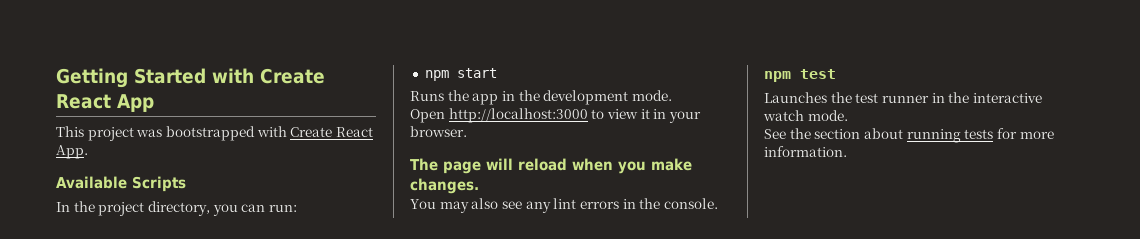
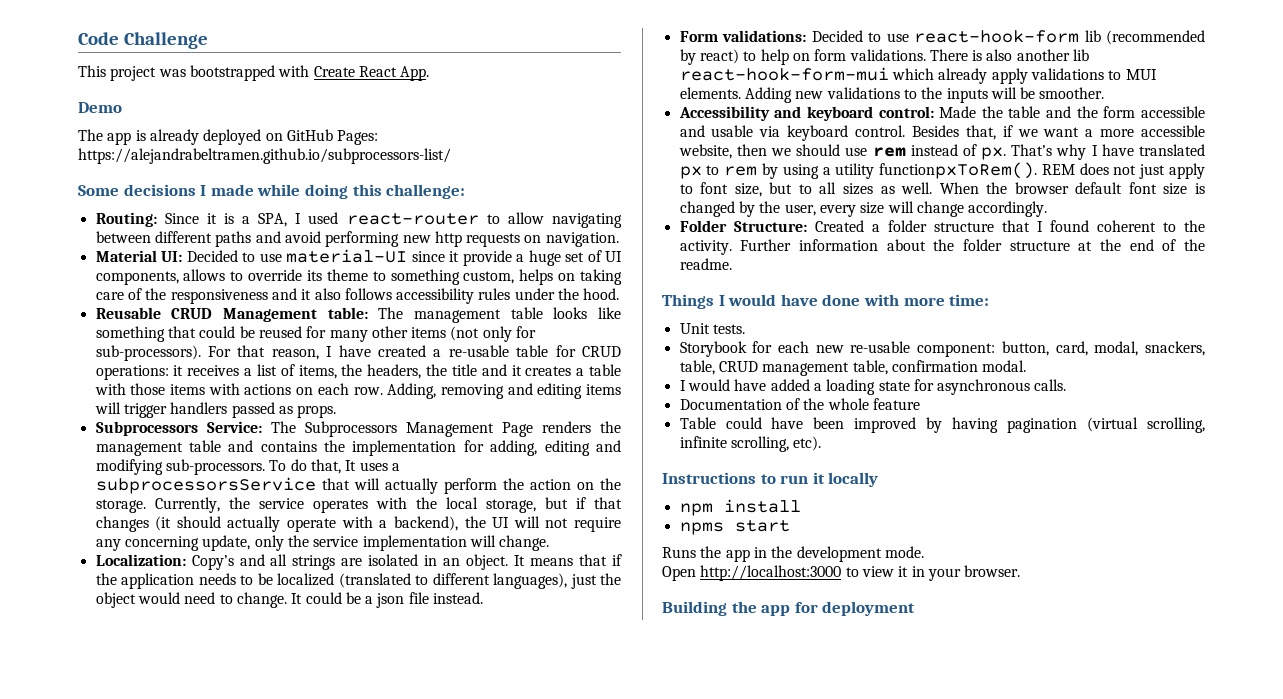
[56,68,325,88] [56,94,154,112] Getting Started with Create React App -> [78,32,208,49] Code Challenge
[56,176,186,192] [56,201,297,216] [424,70,449,81] Available Scripts // In the project directory, you can run: // npm -> [78,102,122,113] [78,129,379,145] [78,148,451,164] [78,184,466,199] [95,212,622,228] [95,231,619,247] [95,249,622,266] [95,269,622,285] [95,288,620,304] [95,307,621,323] [95,326,537,342] [95,345,621,361] [95,364,621,380] [94,383,621,399] [94,402,337,418] [95,421,621,437] [95,440,621,456] [95,459,400,475] [95,477,621,494] [95,497,623,513] [95,516,622,532] [95,535,550,551] [95,554,622,570] [95,573,621,589] [95,592,484,608] [679,30,1205,45] [679,49,1090,65] [679,67,1157,84] [679,87,1105,103] [678,106,1205,121] [679,125,1205,141] [678,144,1205,160] [679,162,1205,179] [679,182,1205,197] [679,201,1048,217] [679,220,1205,232] [679,239,1205,255] [679,258,732,270] [662,294,990,309] [679,323,745,334] [679,341,1205,357] [679,360,1027,376] [679,379,1067,395] [679,398,920,410] [679,417,1205,433] [679,436,822,452] [662,472,879,487] [679,499,801,516] [679,522,724,535] Demo // The app is already deployed on GitHub Pages: https://alejandrabeltramen.github.io/subprocessors-list/ // Some decisions I made while doing this challenge: // Routing: Since it is a SPA, I used react-router to allow navigating between different paths and avoid performing new http requests on navigation. // Material UI: Decided to use material-UI since it provide a huge set of UI components, allows to override its theme to something custom, helps on taking care of the responsiveness and it also follows accessibility rules under the hood. // Reusable CRUD Management table: The management table looks like something that could be reused for many other items (not only for sub-processors). For that reason, I have created a re-usable table for CRUD operations: it receives a list of items, the headers, the title and it creates a table with those items with actions on each row. Adding, removing and editing items will trigger handlers passed as props. // Subprocessors Service: The Subprocessors Management Page renders the management table and contains the implementation for adding, editing and modifying sub-processors. To do that, It uses a subprocessorsService that will actually perform the action on the storage. Currently, the service operates with the local storage, but if that changes (it should actually operate with a backend), the UI will not require any concerning update, only the service implementation will change. // Localization: Copy’s and all strings are isolated in an object. It means that if the application needs to be localized (translated to different languages), just the object would need to change. It could be a json file instead. // Form validations: Decided to use react-hook-form lib (recommended by react) to help on form validations. There is also another lib react-hook-form-mui which already apply validations to MUI elements. Adding new validations to the inputs will be smoother. // Accessibility and keyboard control: Made the table and the form accessible and usable via keyboard control. Besides that, if we want a more accessible website, then we should use rem instead of px. That’s why I have translated px to rem by using a utility functionpxToRem(). REM does not just apply to font size, but to all sizes as well. When the browser default font size is changed by the user, every size will change accordingly. // Folder Structure: Created a folder structure that I found coherent to the activity. Further information about the folder structure at the end of the readme. // Things I would have done with more time: // Unit tests. // Storybook for each new re-usable component: button, card, modal, snackers, table, CRUD management table, confirmation modal. // I would have added a loading state for asynchronous calls. // Documentation of the whole feature // Table could have been improved by having pagination (virtual scrolling, infinite scrolling, etc). // Instructions to run it locally // npm install // npms
[410,158,692,174] [410,178,479,194] [410,198,718,213] [764,69,836,82] [764,92,1042,103] [763,110,848,121] [764,128,1054,143] [764,146,847,157] The page will reload when you make changes. // You may also see any lint errors in the console. // npm test // Launches the test runner in the interactive watch mode. // See the section about running tests for more information. -> [662,601,916,616] Building the app for deployment

